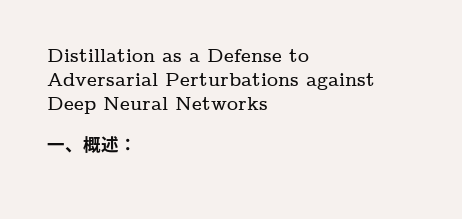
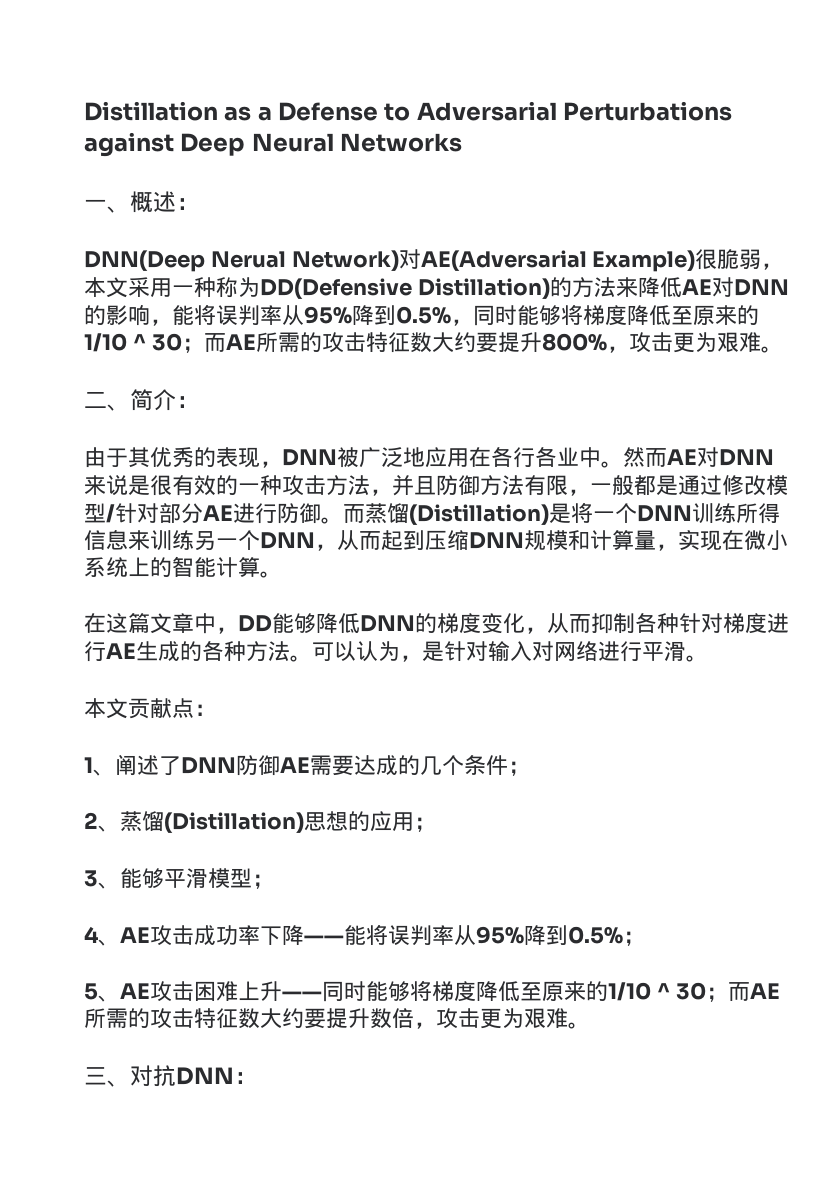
(137, 144) none -> [84,249,784,272] [84,277,789,299] [84,304,759,326] [84,332,783,353] [84,389,199,411] [84,447,774,468] [84,475,788,496] [84,502,780,525] [84,529,788,551] [84,556,282,578] [84,613,789,634] [84,641,708,662] [84,698,216,719] [84,754,530,776] [84,811,436,833] [84,868,274,889] [84,924,645,946] [84,980,780,1002] [84,1008,590,1029] [84,1065,257,1087] // DNN(Deep Nerual Network)对AE(Adversarial Example)很脆弱，本文采用一种称为DD(Defensive Distillation)的方法来降低AE对DNN的影响，能将误判率从95%降到0.5%，同时能够将梯度降低至原来的1/10 ^ 30；而AE所需的攻击特征数大约要提升800%，攻击更为艰难。 // 二、简介： // 由于其优秀的表现，DNN被广泛地应用在各行各业中。然而AE对DNN来说是很有效的一种攻击方法，并且防御方法有限，一般都是通过修改模型/针对部分AE进行防御。而蒸馏(Distillation)是将一个DNN训练所得信息来训练另一个DNN，从而起到压缩DNN规模和计算量，实现在微小系统上的智能计算。 // 在这篇文章中，DD能够降低DNN的梯度变化，从而抑制各种针对梯度进行AE生成的各种方法。可以认为，是针对输入对网络进行平滑。 // 本文贡献点： // 1、阐述了DNN防御AE需要达成的几个条件； // 2、蒸馏(Distillation)思想的应用； // 3、能够平滑模型； // 4、AE攻击成功率下降——能将误判率从95%降到0.5%； // 5、AE攻击困难上升——同时能够将梯度降低至原来的1/10 ^ 30；而AE所需的攻击特征数大约要提升数倍，攻击更为艰难。 // 三、对抗DNN：

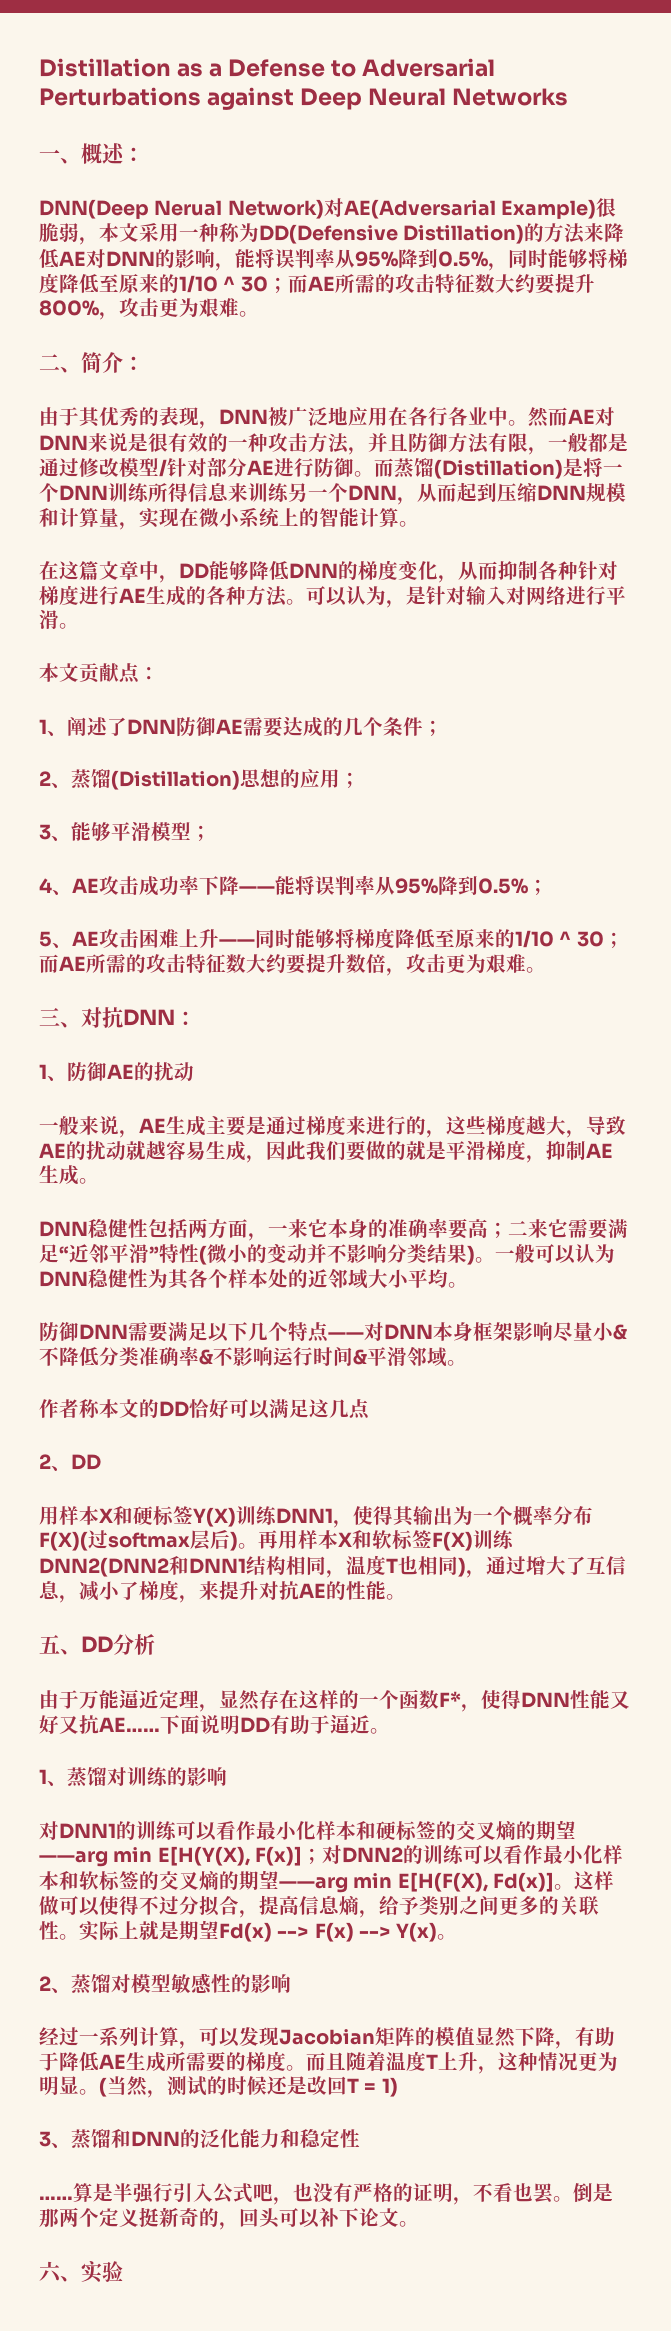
(257, 1078) none -> [39,1062,194,1082] [39,1115,626,1138] [39,1140,613,1163] [39,1165,99,1185] [39,1218,628,1241] [39,1243,615,1265] [39,1268,468,1290] [39,1321,627,1343] [39,1346,467,1367] [39,1399,370,1420] [39,1454,101,1471] [39,1505,593,1528] [39,1530,514,1551] [39,1555,626,1578] [39,1580,406,1603] [39,1634,155,1655] [39,1689,630,1712] [39,1714,390,1734] [39,1767,227,1787] [39,1820,576,1841] [39,1845,623,1867] [39,1870,614,1893] [39,1895,599,1918] [39,1920,458,1942] [39,1973,291,1994] [39,2026,615,2049] [39,2051,618,2074] [39,2076,398,2098] [39,2129,360,2149] [39,2182,613,2205] [39,2207,419,2230] [39,2261,123,2283] // 1、防御AE的扰动 // 一般来说，AE生成主要是通过梯度来进行的，这些梯度越大，导致AE的扰动就越容易生成，因此我们要做的就是平滑梯度，抑制AE生成。 // DNN稳健性包括两方面，一来它本身的准确率要高；二来它需要满足“近邻平滑”特性(微小的变动并不影响分类结果)。一般可以认为DNN稳健性为其各个样本处的近邻域大小平均。 // 防御DNN需要满足以下几个特点——对DNN本身框架影响尽量小&不降低分类准确率&不影响运行时间&平滑邻域。 // 作者称本文的DD恰好可以满足这几点 // 2、DD // 用样本X和硬标签Y(X)训练DNN1，使得其输出为一个概率分布F(X)(过softmax层后)。再用样本X和软标签F(X)训练DNN2(DNN2和DNN1结构相同，温度T也相同)，通过增大了互信息，减小了梯度，来提升对抗AE的性能。 // 五、DD分析 // 由于万能逼近定理，显然存在这样的一个函数F*，使得DNN性能又好又抗AE……下面说明DD有助于逼近。 // 1、蒸馏对训练的影响 // 对DNN1的训练可以看作最小化样本和硬标签的交叉熵的期望——arg min E[H(Y(X), F(x)]；对DNN2的训练可以看作最小化样本和软标签的交叉熵的期望——arg min E[H(F(X), Fd(x)]。这样做可以使得不过分拟合，提高信息熵，给予类别之间更多的关联性。实际上就是期望Fd(x) --> F(x) --> Y(x)。 // 2、蒸馏对模型敏感性的影响 // 经过一系列计算，可以发现Jacobian矩阵的模值显然下降，有助于降低AE生成所需要的梯度。而且随着温度T上升，这种情况更为明显。(当然，测试的时候还是改回T = 1) // 3、蒸馏和DNN的泛化能力和稳定性 // ……算是半强行引入公式吧，也没有严格的证明，不看也罢。倒是那两个定义挺新奇的，回头可以补下论文。 // 六、实验

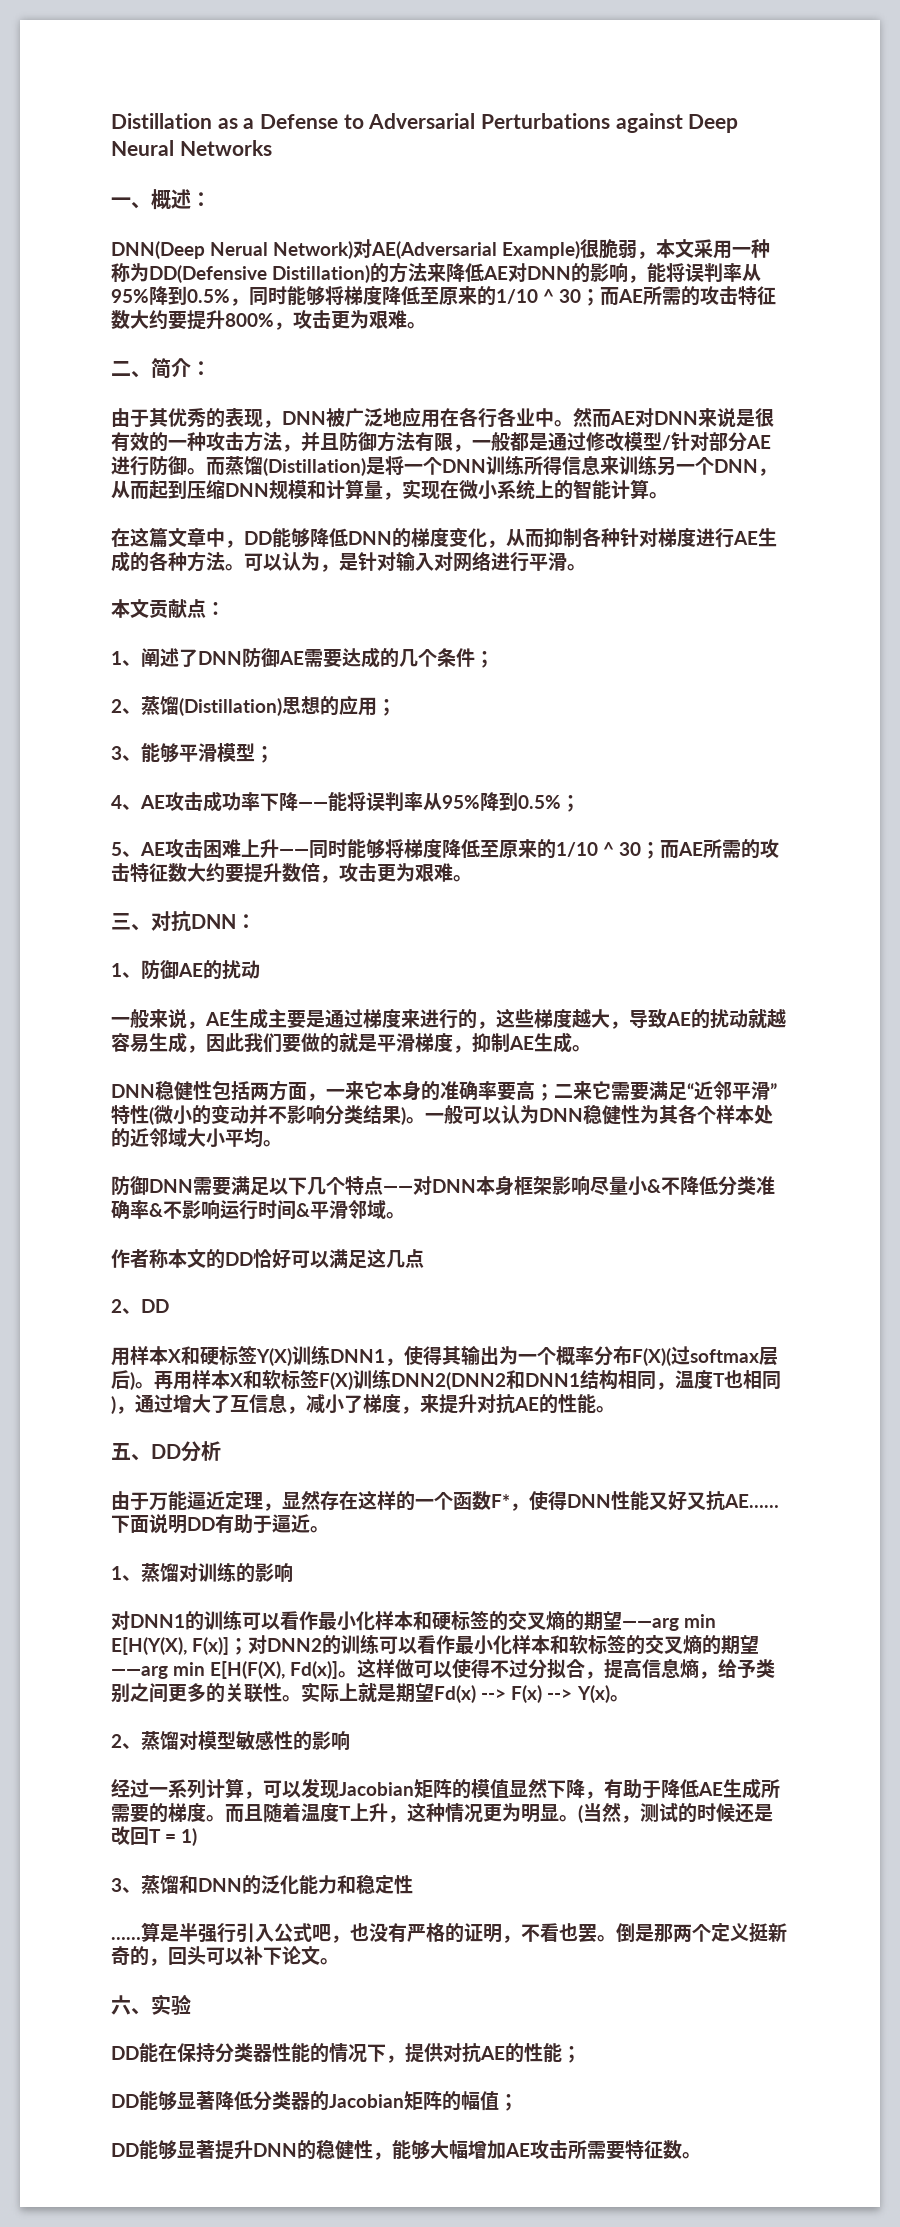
(123, 2271) none -> [111,2043,581,2063] [111,2091,518,2111] [111,2139,701,2160] // DD能在保持分类器性能的情况下，提供对抗AE的性能； // DD能够显著降低分类器的Jacobian矩阵的幅值； // DD能够显著提升DNN的稳健性，能够大幅增加AE攻击所需要特征数。

